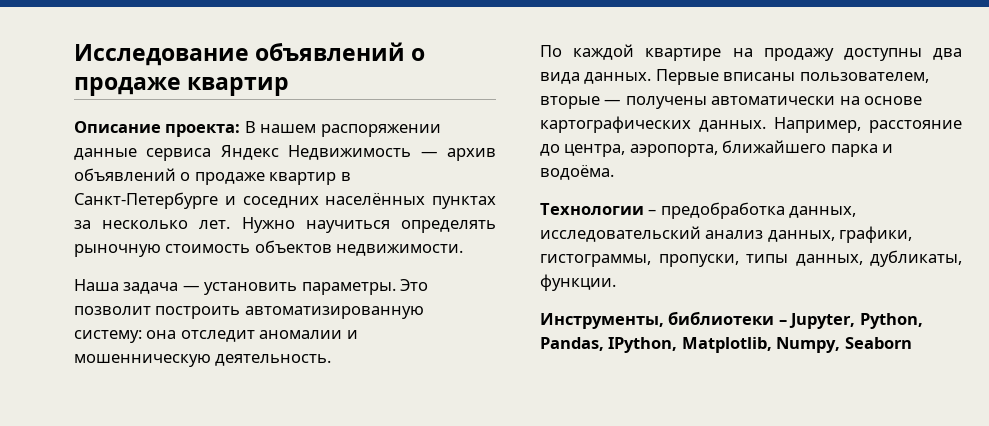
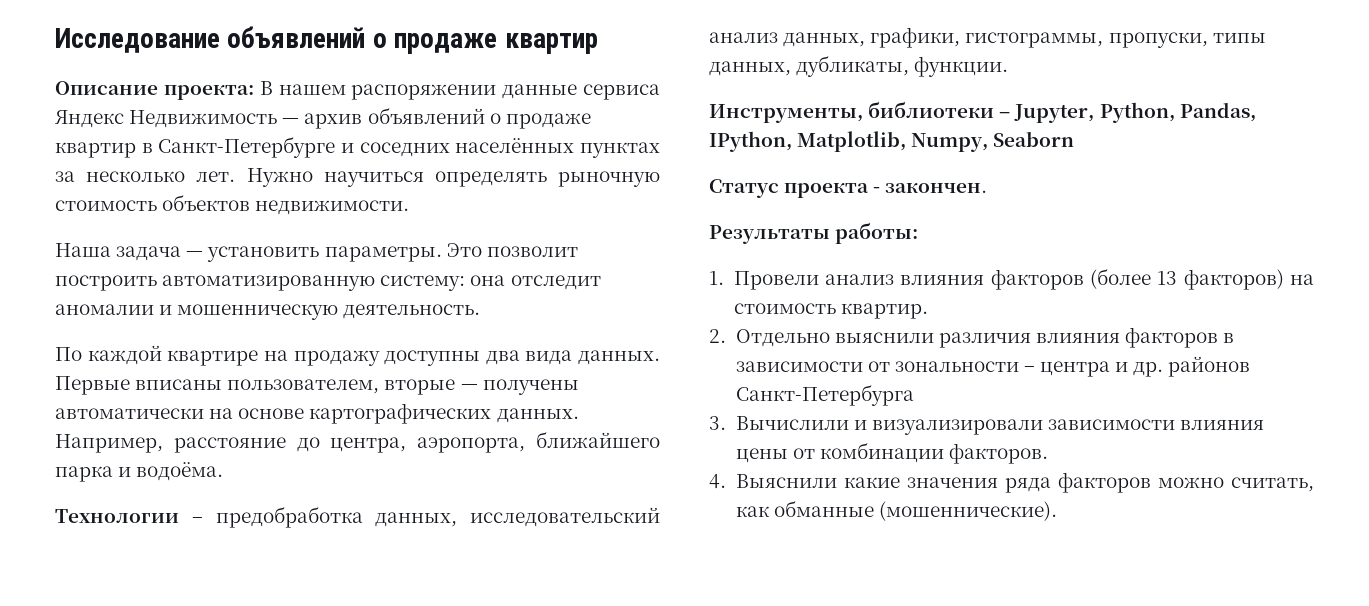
(912, 343) none -> [709,179,988,198] [709,222,919,244] [709,268,1315,290] [733,303,928,319] [709,327,1235,348] [735,356,1251,377] [735,384,914,406] [709,416,1265,435] [735,442,1048,464] [709,472,1314,493] [735,500,1057,521] // Cтатус проекта - закончен. // Результаты работы: // 1. Провели анализ влияния факторов (более 13 факторов) на стоимость квартир. // 2. Отдельно выяснили различия влияния факторов в зависимости от зональности – центра и др. районов Санкт-Петербурга // 3. Вычислили и визуализировали зависимости влияния цены от комбинации факторов. // 4. Выяснили какие значения ряда факторов можно считать, как обманные (мошеннические).

